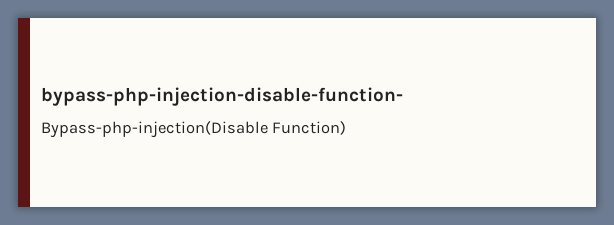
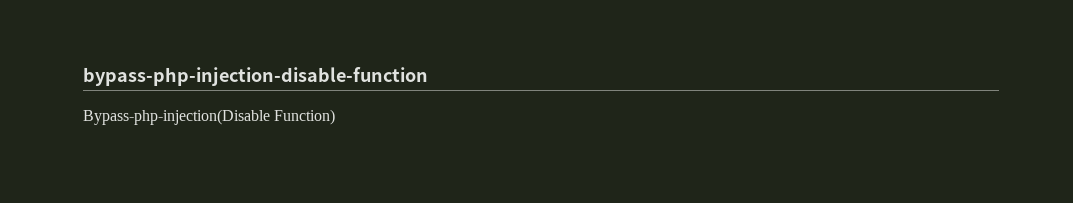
[41,87,403,106] bypass-php-injection-disable-function- -> [83,67,428,86] bypass-php-injection-disable-function

